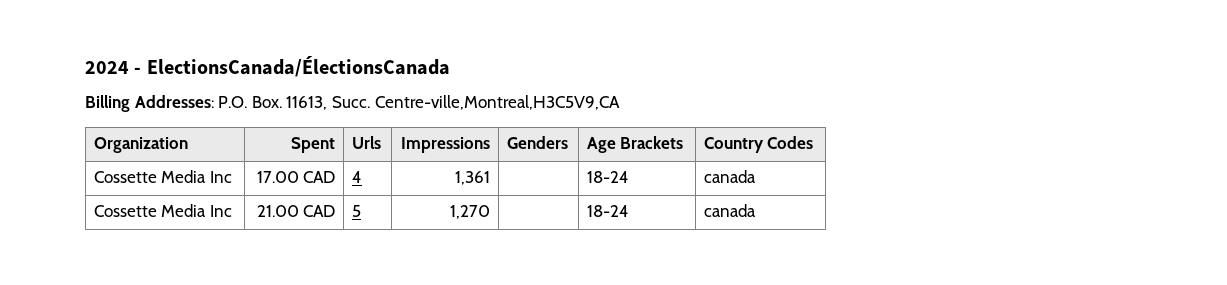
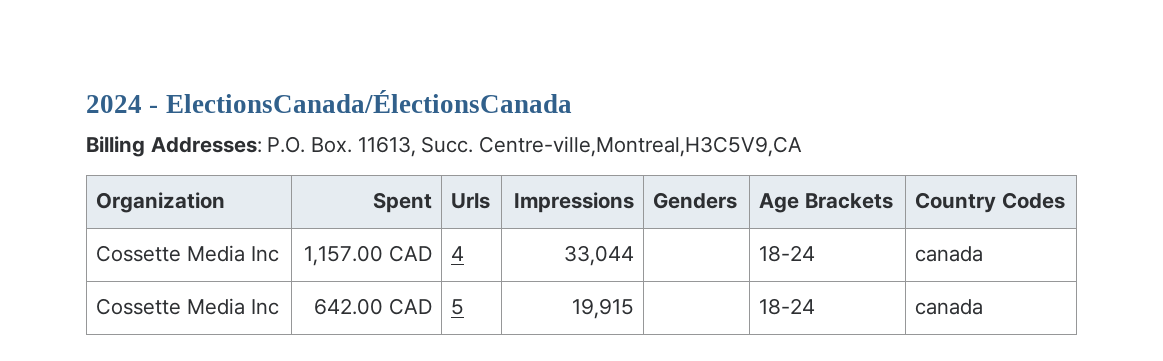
[256,171,299,183] 17.00 -> [303,245,383,266] 1,157.00
[455,171,491,185] 1,361 -> [563,245,634,266] 33,044
[256,205,299,217] 21.00 -> [313,298,383,315] 642.00
[450,205,491,219] 1,270 -> [571,298,634,319] 19,915

